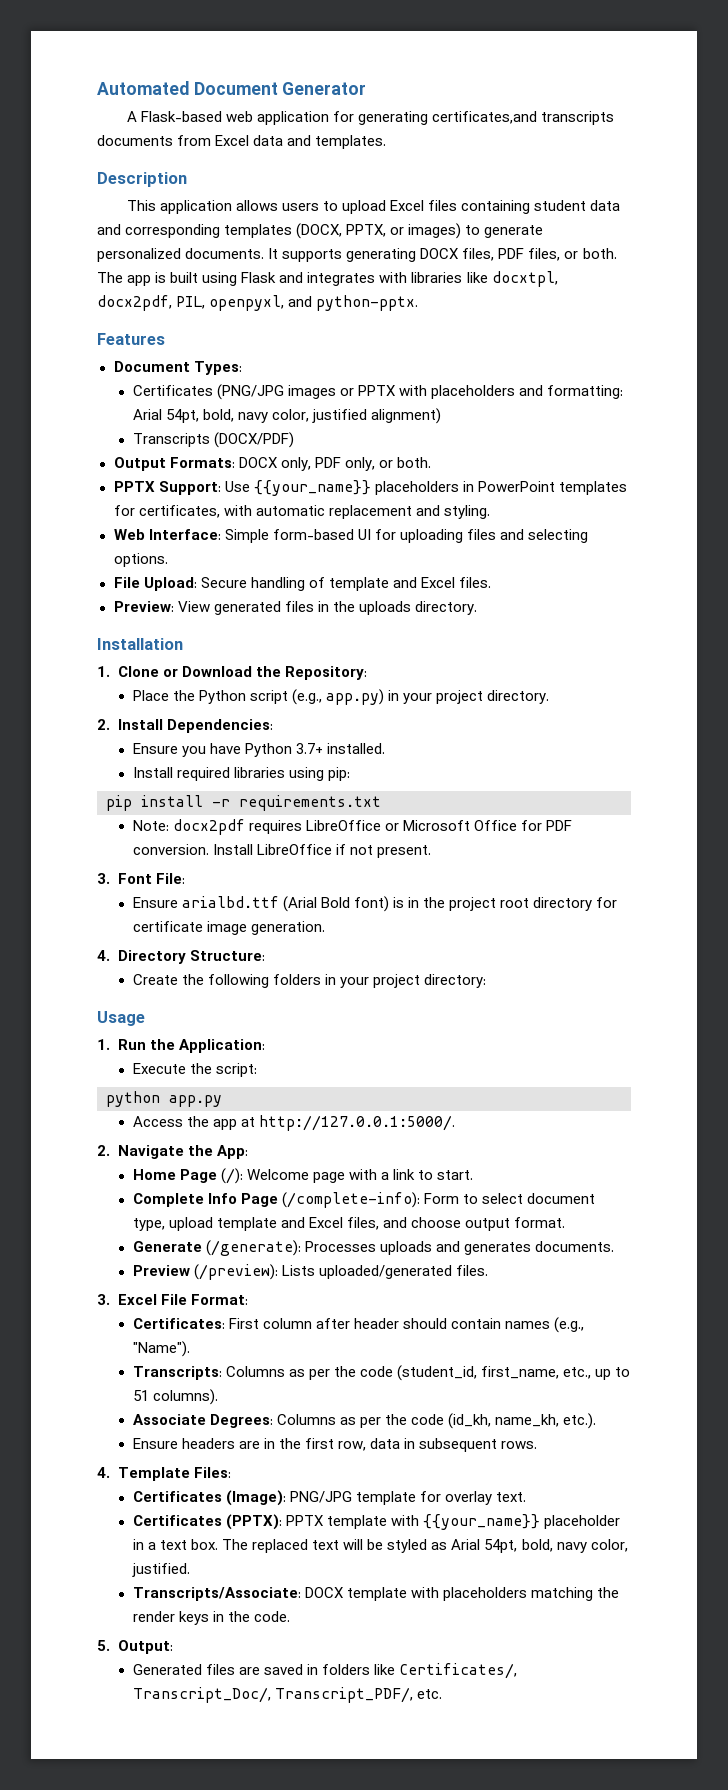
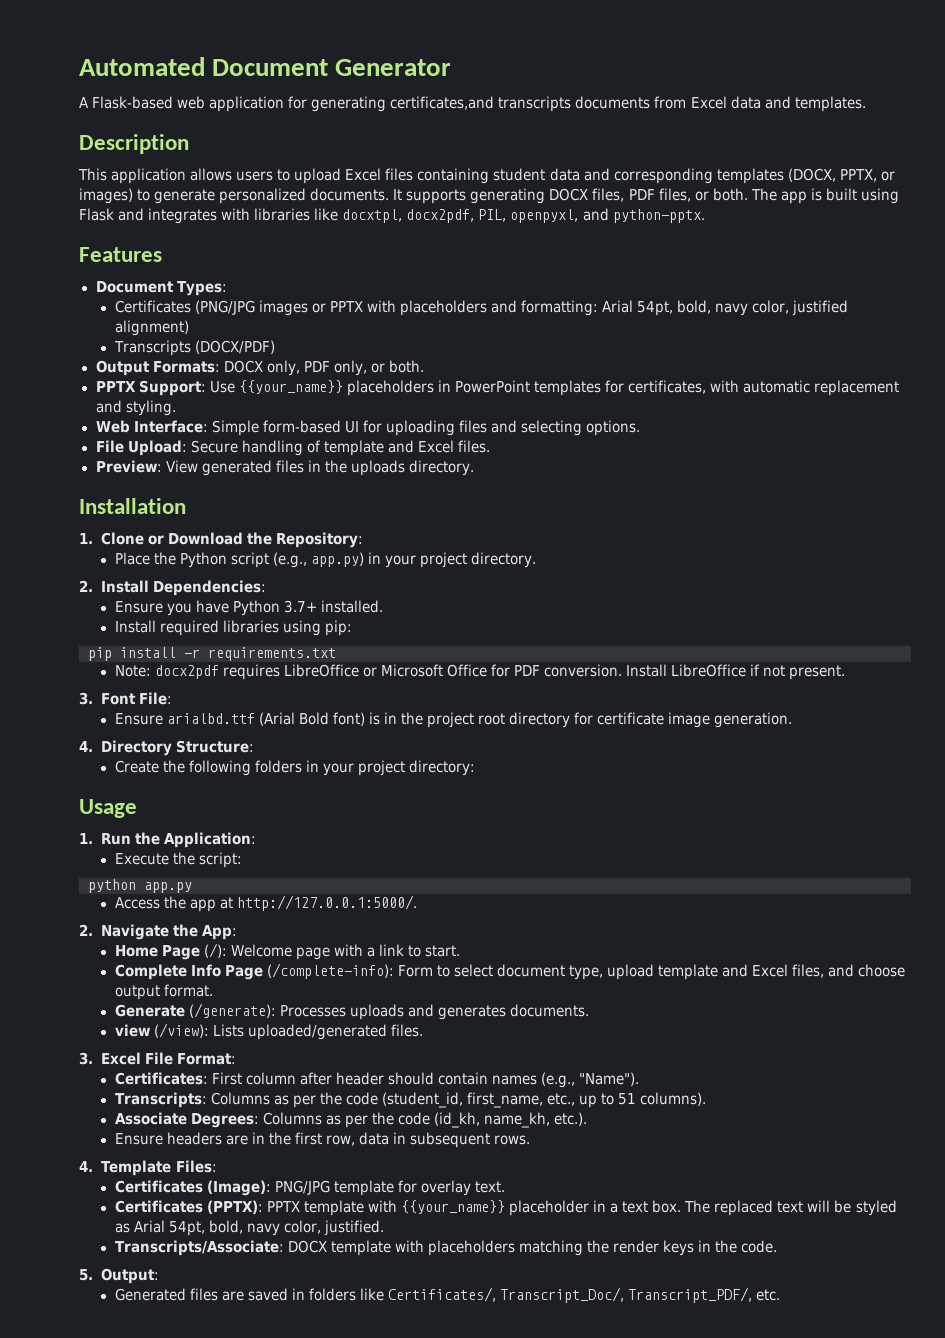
[132,1264,278,1280] Preview (/preview): -> [114,1023,209,1038] view (/view):

